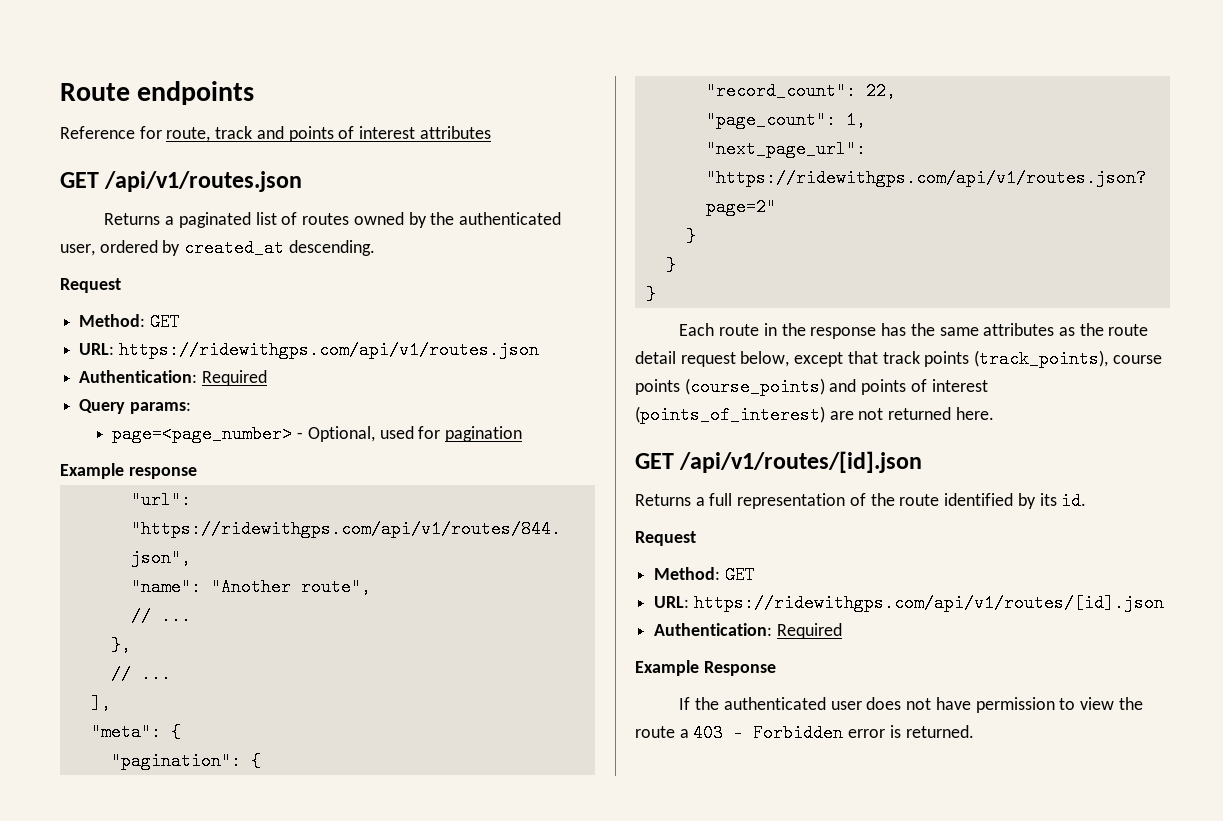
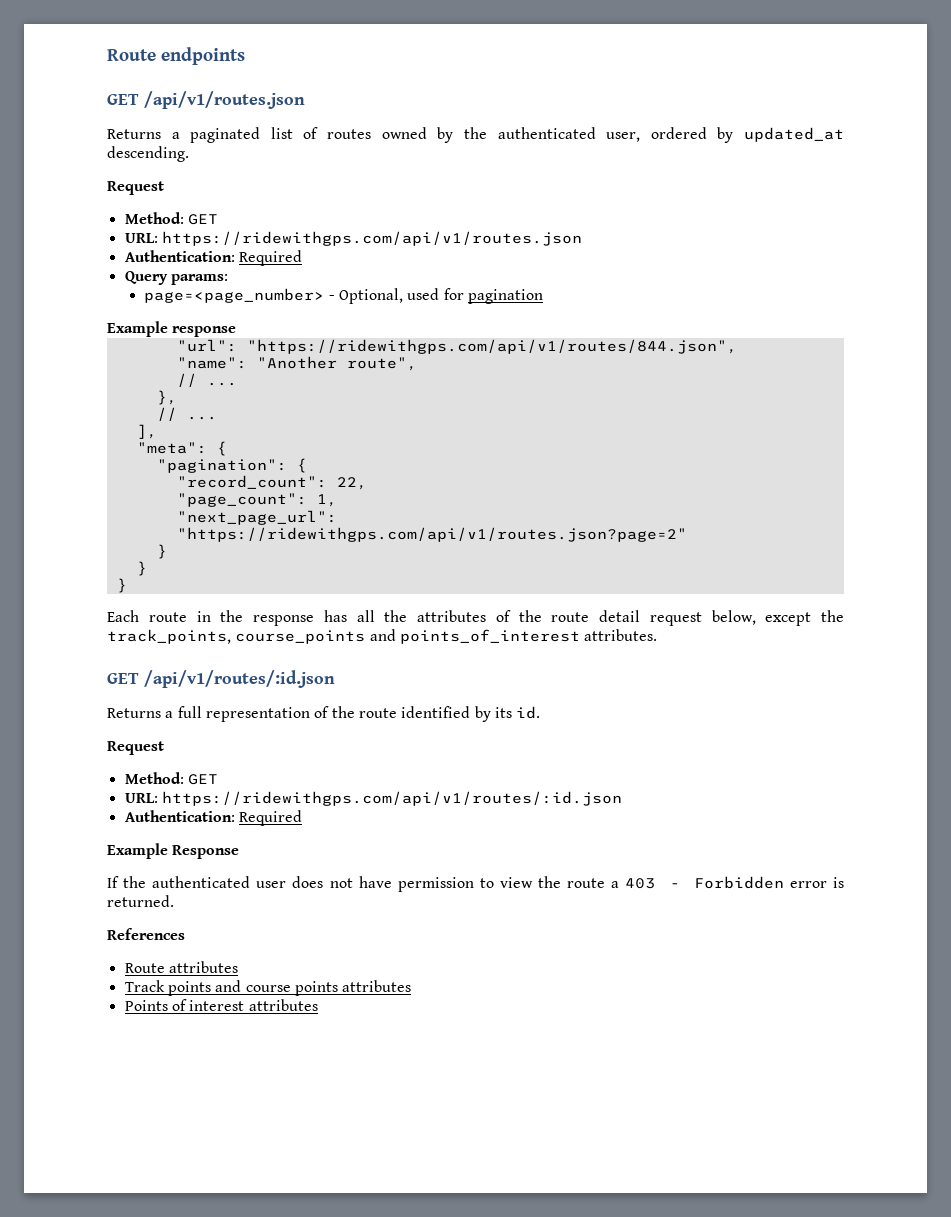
[60,126,491,142] // Reference for route, track and points of interest attributes -> (245, 56) none
[184,239,285,257] created_at -> [744,127,845,142] updated_at
[910,323,1075,336] the same attributes as -> [356,610,511,622] all the attributes of
[847,350,1162,368] [635,378,988,396] [635,406,994,424] [635,451,923,473] that track points (track_points), course points (course_points) and points of interest (points_of_interest) are not returned here. // GET /api/v1/routes/[id].json -> [821,610,844,622] [107,629,658,644] [107,670,335,688] the track_points, course_points and points_of_interest attributes. // GET /api/v1/routes/:id.json
[693,594,1164,612] https://ridewithgps.com/api/v1/routes/[id].json -> [161,791,622,806] https://ridewithgps.com/api/v1/routes/:id.json
(974, 731) none -> [107,928,185,940] [124,961,238,973] [124,980,412,996] [124,999,318,1011] // References // Route attributes // Track points and course points attributes // Points of interest attributes

